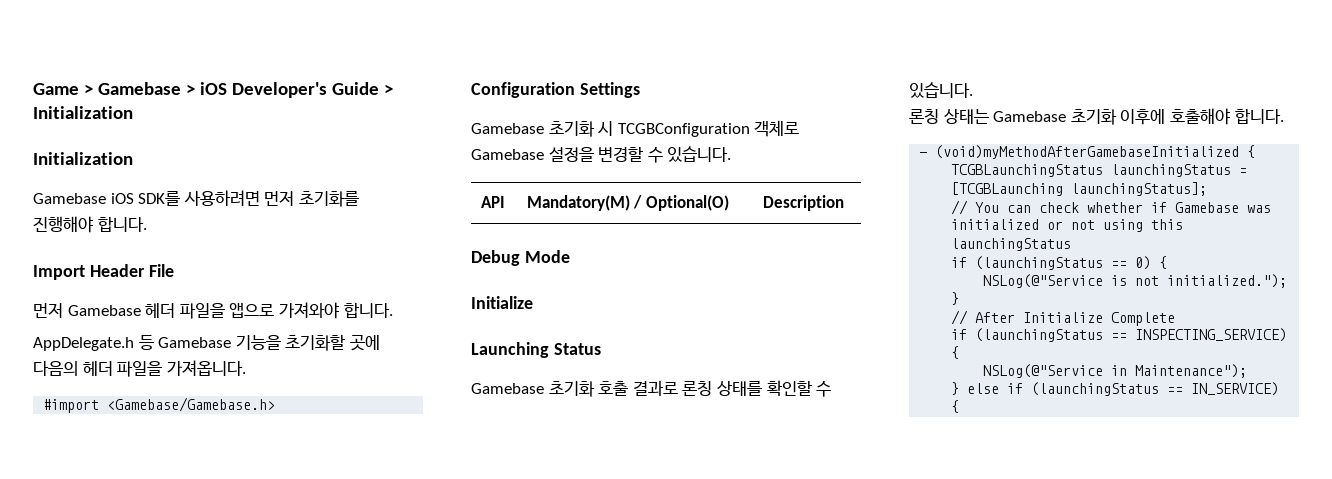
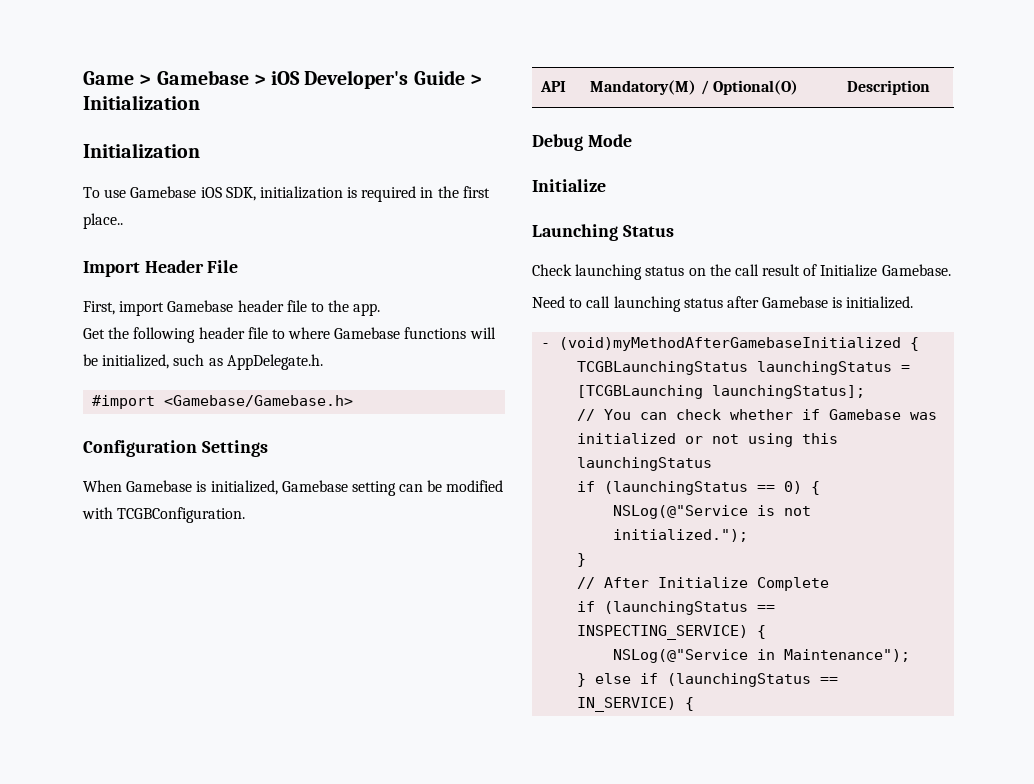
[33,190,359,207] [33,216,147,233] [33,264,174,280] [33,302,393,319] [33,334,380,351] [33,360,246,377] [43,397,276,413] [471,82,640,98] [471,120,800,137] [471,146,732,163] Gamebase iOS SDK를 사용하려면 먼저 초기화를 진행해야 합니다. // Import Header File // 먼저 Gamebase 헤더 파일을 앱으로 가져와야 합니다. // AppDelegate.h 등 Gamebase 기능을 초기화할 곳에 다음의 헤더 파일을 가져옵니다. // #import <Gamebase/Gamebase.h> // Configuration Settings // Gamebase 초기화 시 TCGBConfiguration 객체로 Gamebase 설정을 변경할 수 있습니다. -> [83,186,490,202] [83,213,123,229] [83,260,239,277] [83,300,381,316] [83,327,496,343] [83,354,323,370] [92,395,354,409] [83,440,268,457] [83,480,504,496] [82,507,246,523] To use Gamebase iOS SDK, initialization is required in the first place.. // Import Header File // First, import Gamebase header file to the app. // Get the following header file to where Gamebase functions will be initialized, such as AppDelegate.h. // #import <Gamebase/Gamebase.h> // Configuration Settings // When Gamebase is initialized, Gamebase setting can be modified with TCGBConfiguration.
[471,380,832,397] [909,82,973,98] [909,108,1284,125] Gamebase 초기화 호출 결과로 론칭 상태를 확인할 수 있습니다. // 론칭 상태는 Gamebase 초기화 이후에 호출해야 합니다. -> [532,264,951,280] [532,296,914,312] Check launching status on the call result of Initialize Gamebase. // Need to call launching status after Gamebase is initialized.

